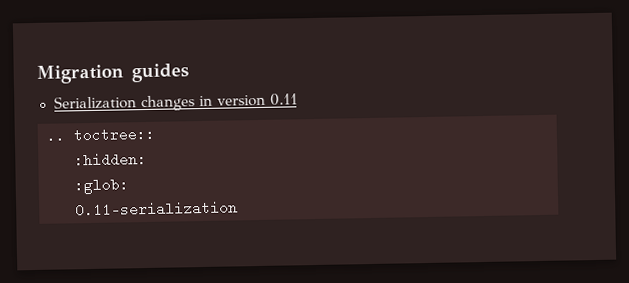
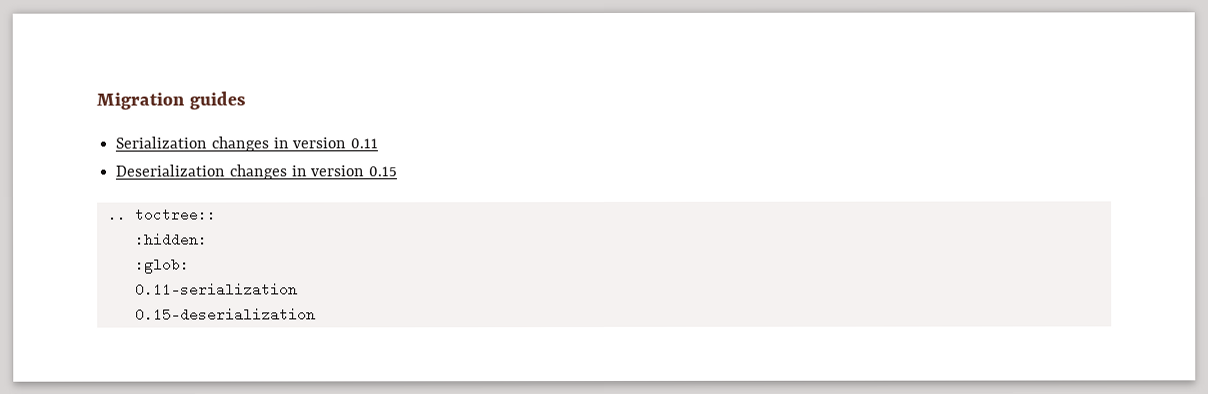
(298, 99) none -> [115,164,398,180] // Deserialization changes in version 0.15
(238, 209) none -> [134,307,316,322] // 0.15-deserialization

